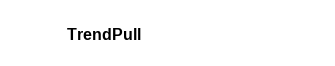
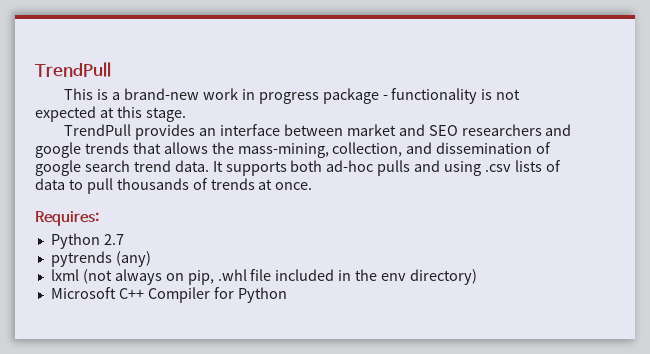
[67,28,141,40] TrendPull -> [35,62,111,77] [64,88,521,104] [35,106,186,122] [64,124,572,140] [35,142,552,158] [35,160,561,176] [35,178,313,194] [35,211,99,226] [50,233,124,249] [50,251,151,267] [50,269,478,285] [50,287,287,303] TrendPull // This is a brand-new work in progress package - functionality is not expected at this stage. // TrendPull provides an interface between market and SEO researchers and google trends that allows the mass-mining, collection, and dissemination of google search trend data. It supports both ad-hoc pulls and using .csv lists of data to pull thousands of trends at once. // Requires: // Python 2.7 // pytrends (any) // lxml (not always on pip, .whl file included in the env directory) // Microsoft C++ Compiler for Python

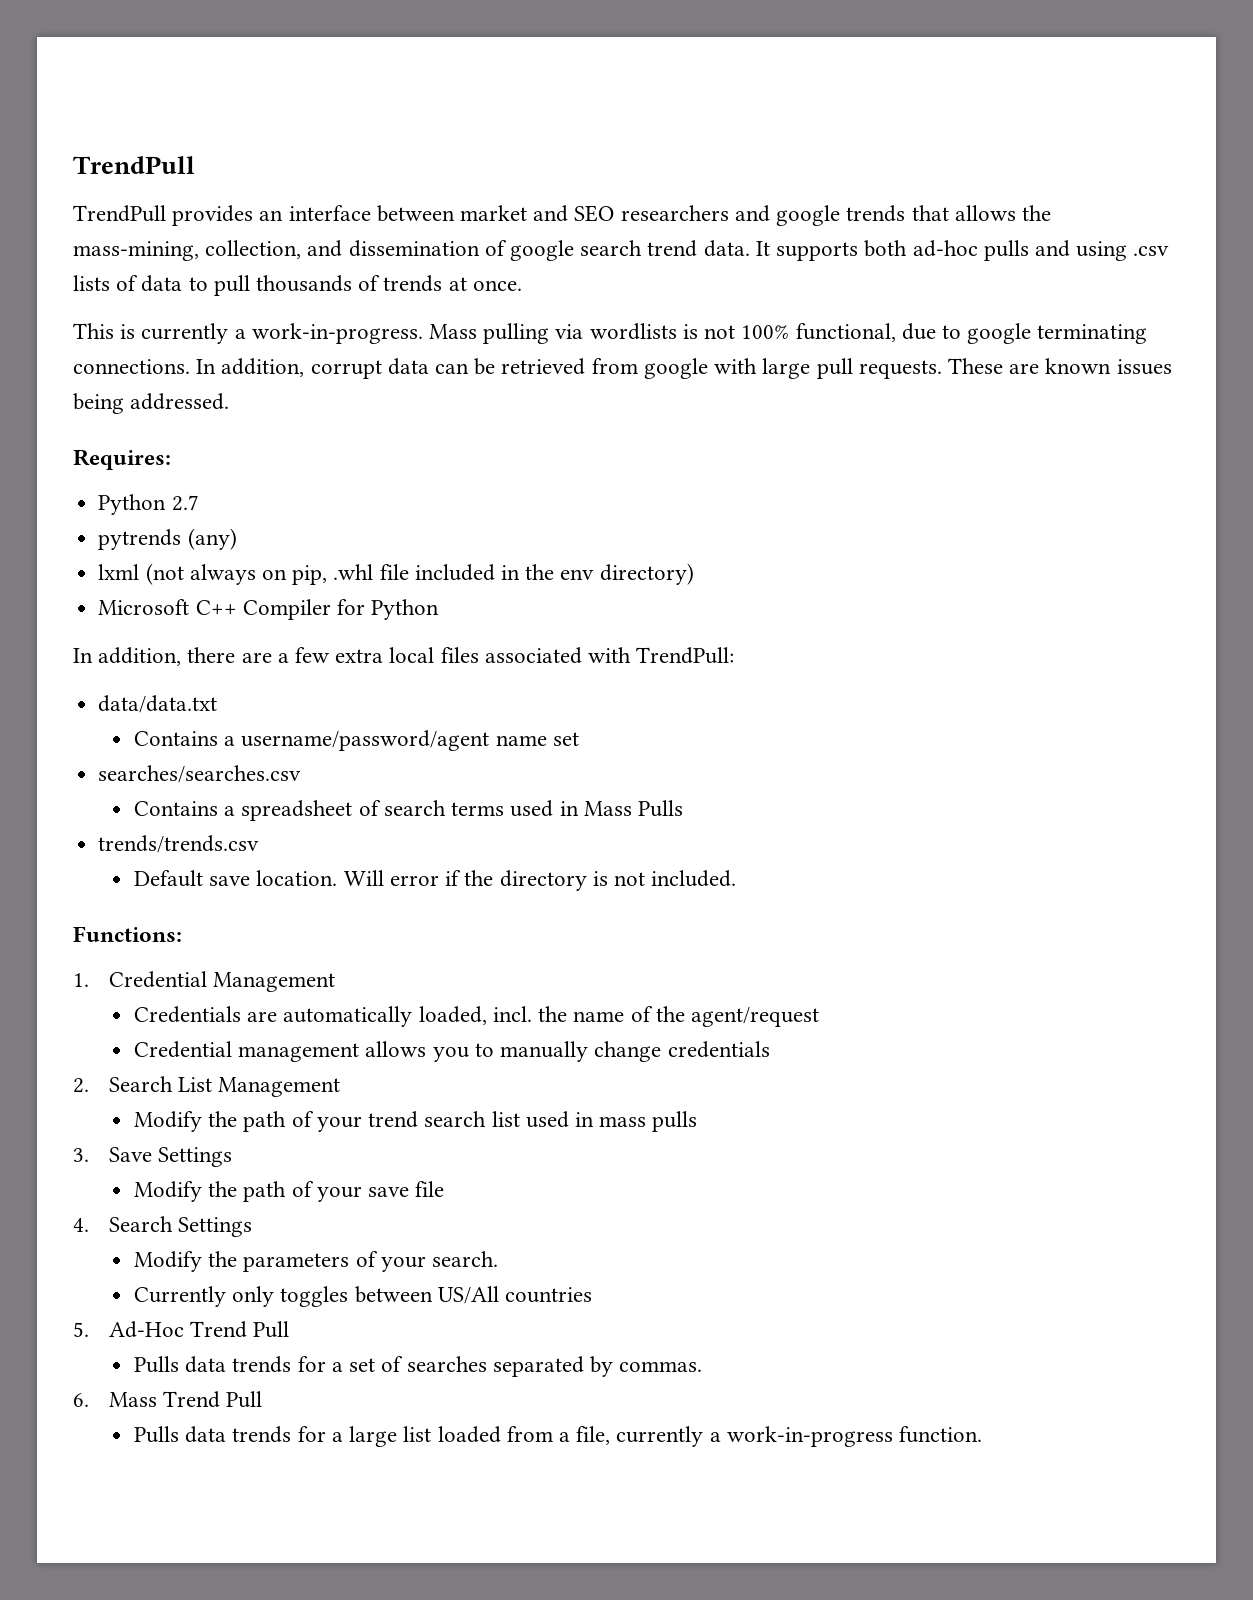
[35,62,111,77] [64,88,521,104] [35,106,186,122] TrendPull // This is a brand-new work in progress package - functionality is not expected at this stage. -> [73,156,195,174] TrendPull
(313, 186) none -> [73,323,1148,344] [73,358,1172,379] [73,393,230,414] // This is currently a work-in-progress. Mass pulling via wordlists is not 100% functional, due to google terminating connections. In addition, corrupt data can be retrieved from google with large pull requests. These are known issues being addressed.
(287, 295) none -> [73,647,735,666] [98,695,218,713] [134,730,579,751] [98,765,302,783] [134,800,683,821] [98,835,260,853] [134,870,737,891] [73,926,182,942] [73,971,335,992] [134,1006,819,1027] [134,1041,770,1062] [73,1076,341,1097] [134,1111,698,1132] [73,1147,232,1167] [134,1181,445,1202] [73,1216,252,1237] [134,1251,499,1272] [134,1286,593,1307] [73,1321,290,1338] [134,1356,703,1377] [73,1391,263,1408] [134,1426,983,1447] // In addition, there are a few extra local files associated with TrendPull: // data/data.txt // Contains a username/password/agent name set // searches/searches.csv // Contains a spreadsheet of search terms used in Mass Pulls // trends/trends.csv // Default save location. Will error if the directory is not included. // Functions: // 1. Credential Management // Credentials are automatically loaded, incl. the name of the agent/request // Credential management allows you to manually change credentials // 2. Search List Management // Modify the path of your trend search list used in mass pulls // 3. Save Settings // Modify the path of your save file // 4. Search Settings // Modify the parameters of your search. // Currently only toggles between US/All countries // 5. Ad-Hoc Trend Pull // Pulls data trends for a set of searches separated by commas. // 6. Mass Trend Pull // Pulls data trends for a large list loaded from a file, currently a work-in-progress function.

